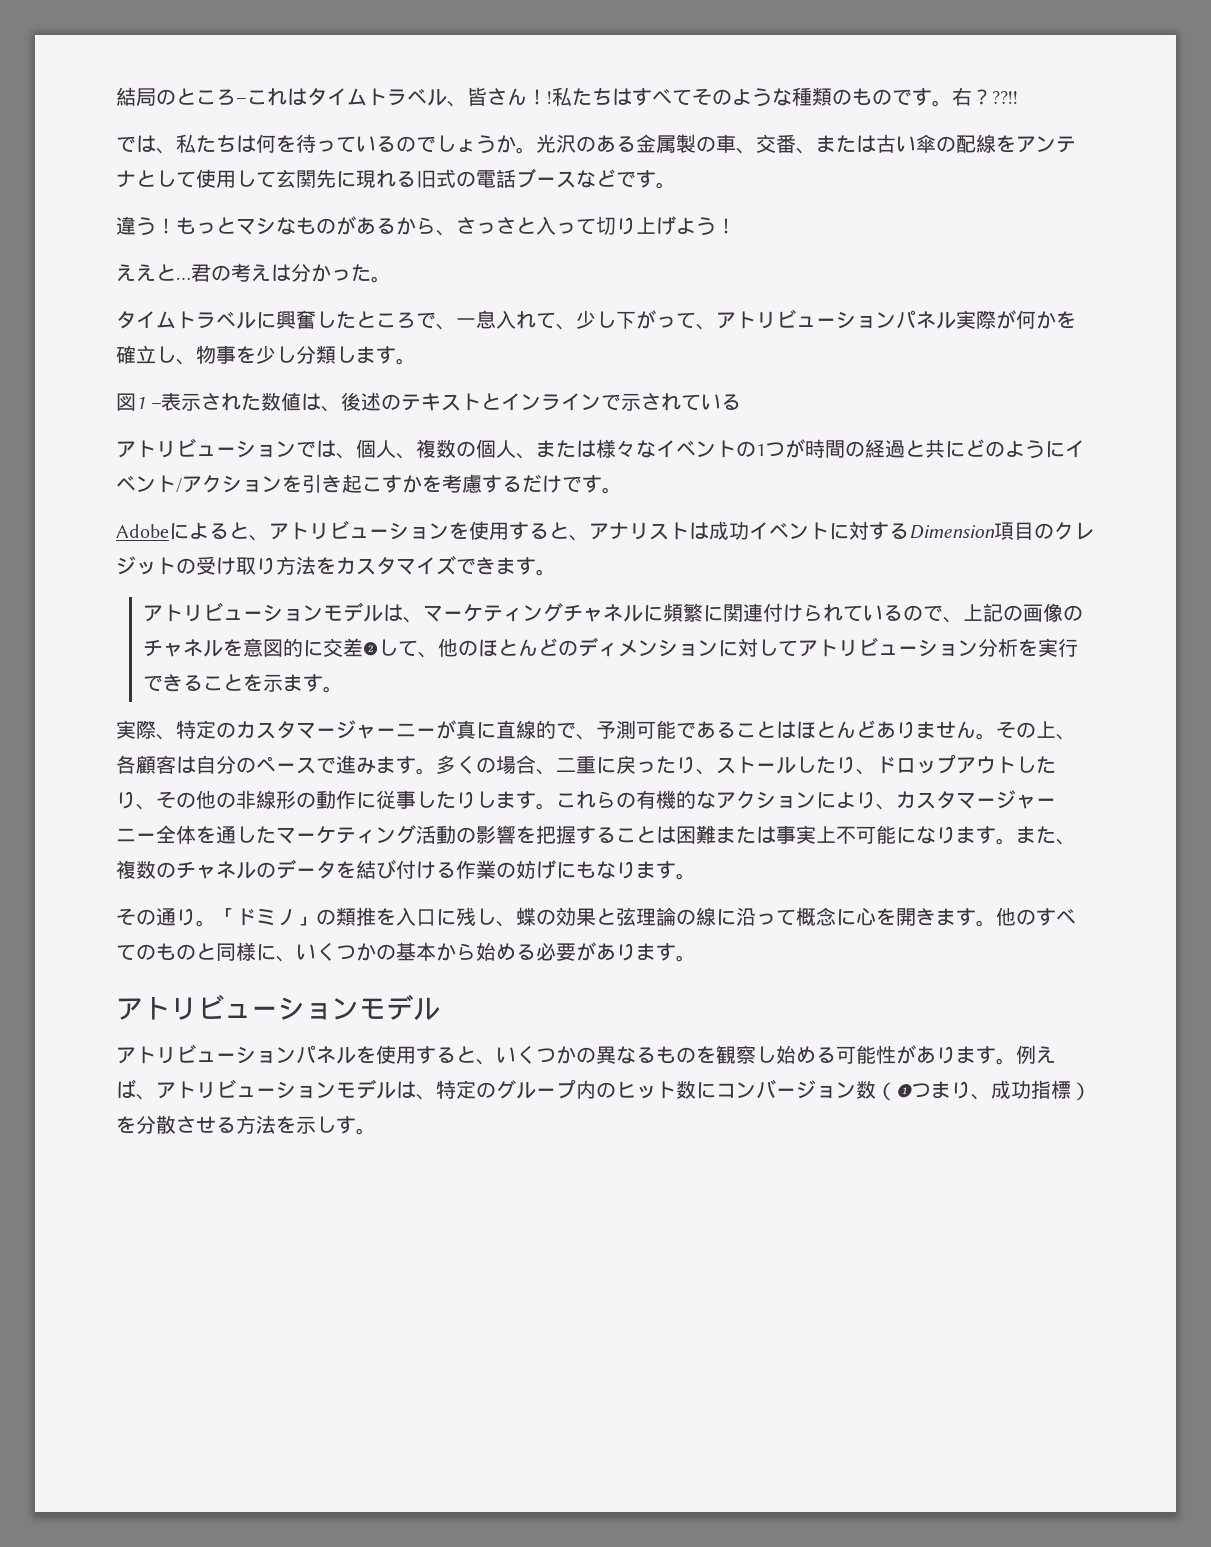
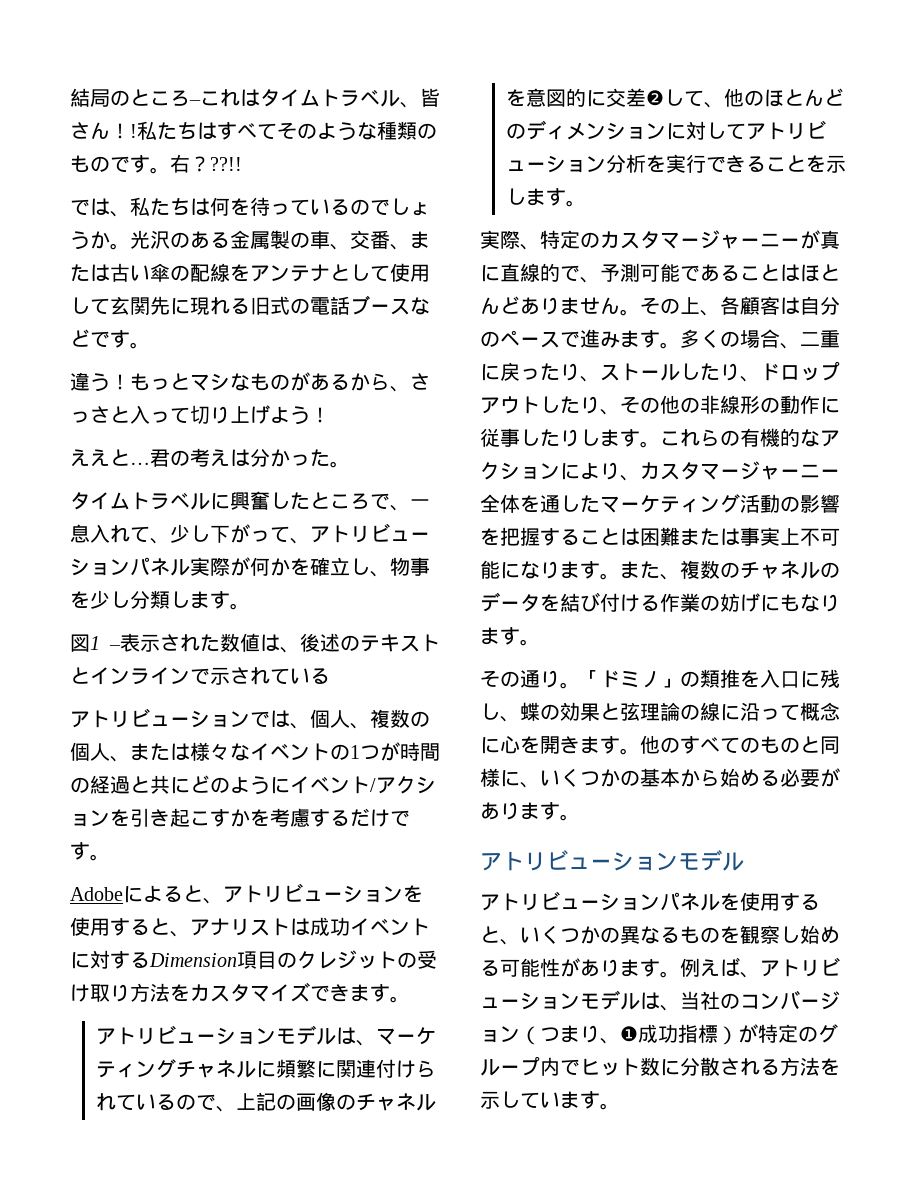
(284, 683) none -> [505,188,526,205] し
(436, 1097) none -> [680,990,840,1010] [480,1024,758,1045] 当社のコンバージョン（つまり、❶成功指標）が
[596,1082,616,1098] の -> [560,1059,580,1076] で
[716,1079,1091,1101] [116,1115,216,1134] コンバージョン数（❶つまり、成功指標）を分散させ -> [680,1057,760,1076] 分散され
(336, 1124) none -> [520,1091,580,1109] ていま

